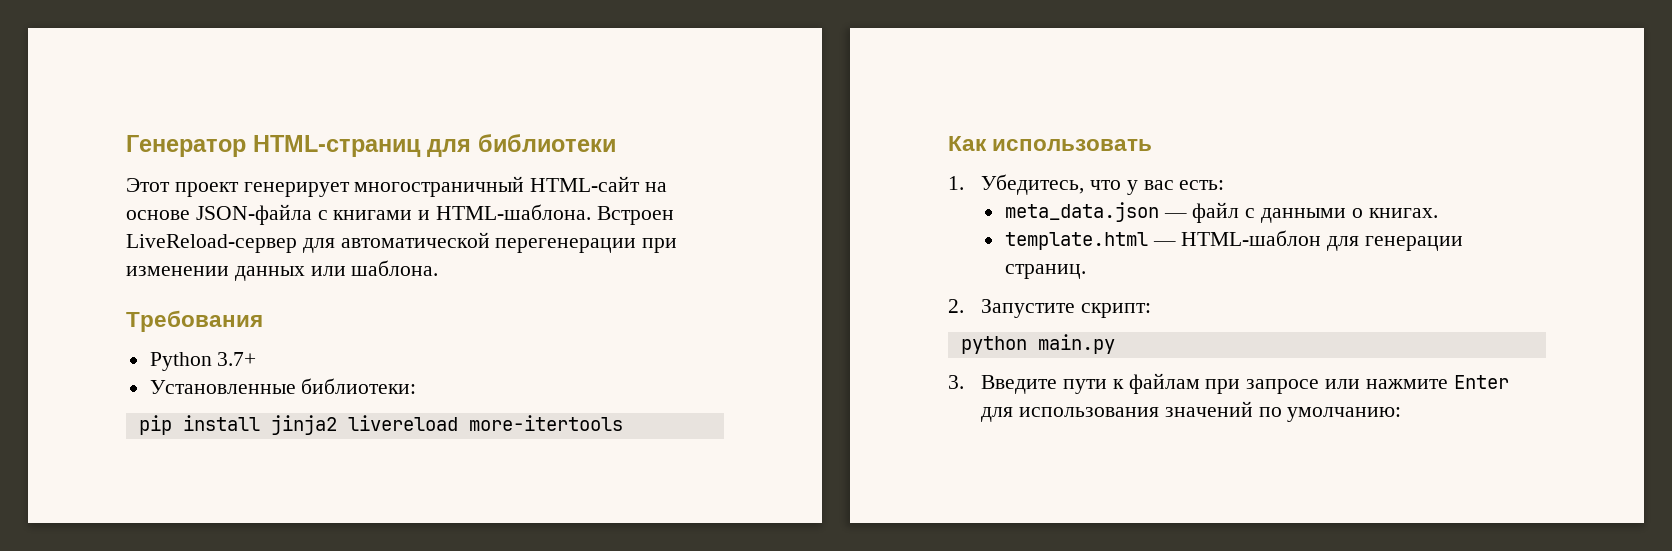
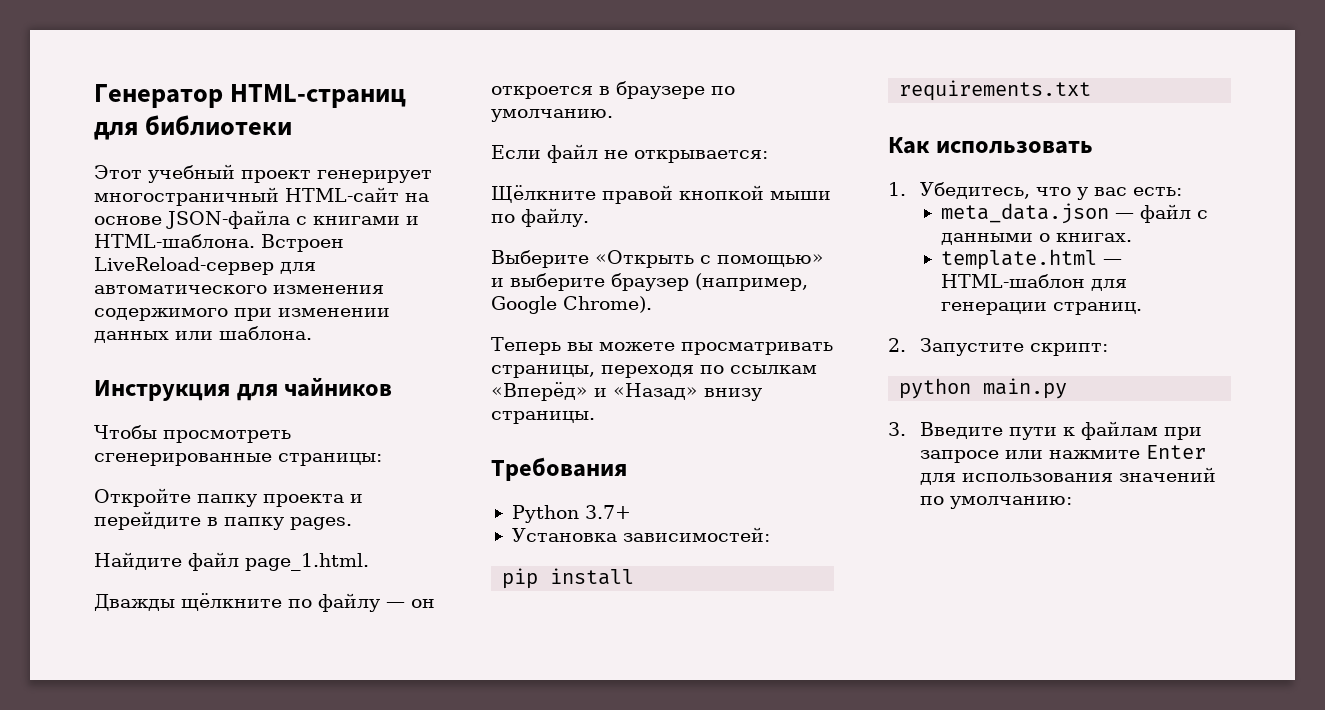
(170, 185) none -> [148,164,235,183] учебный
[340,232,637,253] автоматической перегенерации -> [94,285,384,294] [94,308,228,321] автоматического изменения содержимого
(439, 268) none -> [94,377,393,401] [94,425,291,443] [94,453,382,466] [94,488,363,507] [94,511,352,530] [94,552,369,571] [94,593,435,612] [491,81,735,99] [491,109,613,122] [491,144,768,163] [491,185,831,204] [491,208,589,227] [491,250,824,268] [491,273,808,291] [491,296,652,314] [491,337,833,355] [491,365,817,378] [491,382,762,401] [491,411,595,424] // Инструкция для чайников // Чтобы просмотреть сгенерированные страницы: // Откройте папку проекта и перейдите в папку pages. // Найдите файл page_1.html. // Дважды щёлкните по файлу — он откроется в браузере по умолчанию. // Если файл не открывается: // Щёлкните правой кнопкой мыши по файлу. // Выберите «Открыть с помощью» и выберите браузер (например, Google Chrome). // Теперь вы можете просматривать страницы, переходя по ссылкам «Вперёд» и «Назад» внизу страницы.
[149,378,417,394] Установленные библиотеки: -> [511,527,770,542] Установка зависимостей:
[270,415,623,435] jinja2 livereload more-itertools -> [899,80,1092,101] requirements.txt

